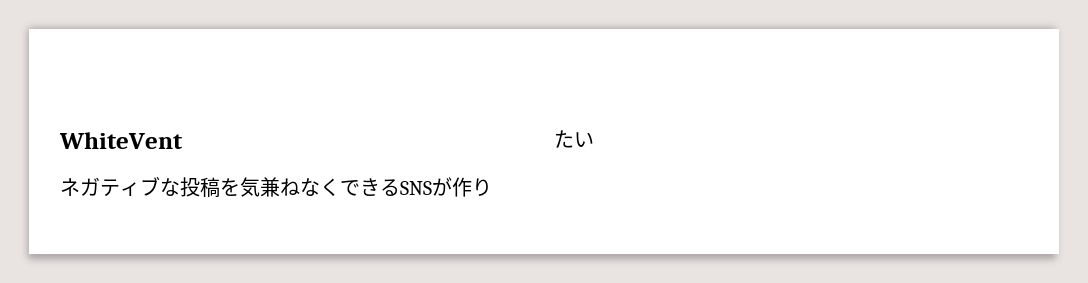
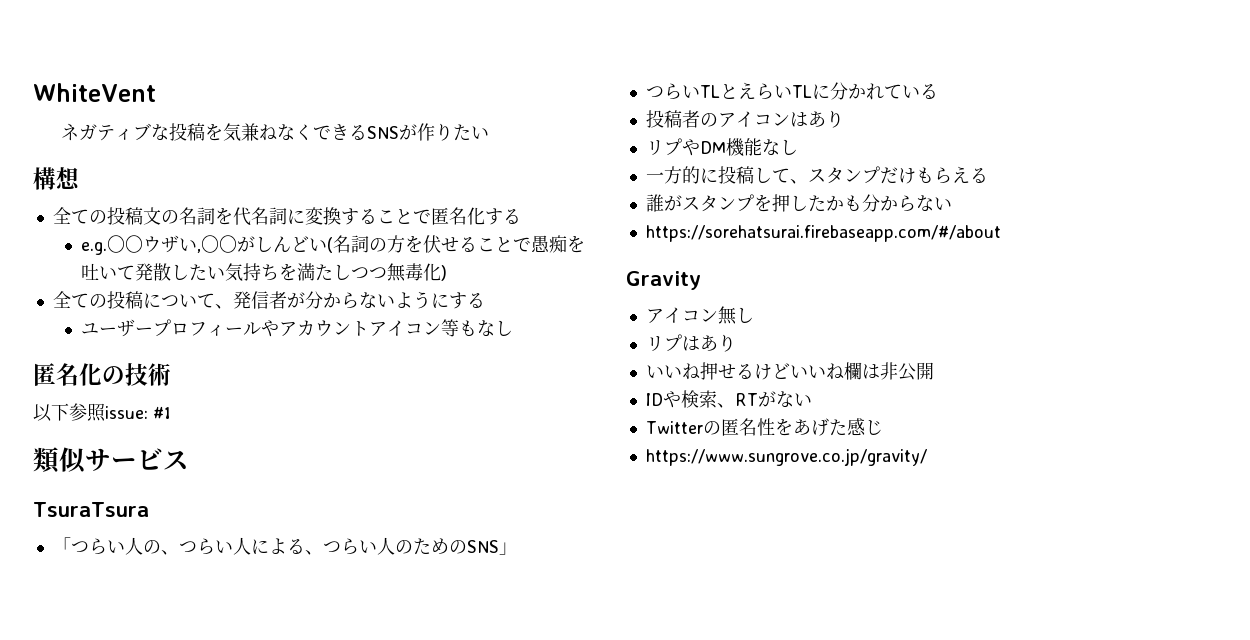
(594, 139) none -> [33,167,80,190] [52,207,521,226] [81,235,586,255] [81,263,448,282] [52,291,485,309] [81,319,514,337] [33,363,171,386] [33,403,171,422] [33,447,189,473] [33,502,149,517] [52,537,517,555] [645,82,938,100] [645,110,844,128] [645,138,798,157] [645,166,988,184] [645,194,952,212] [645,225,1001,242] [626,271,701,290] [645,306,754,325] [645,334,736,352] [645,362,934,381] [645,390,812,408] [645,418,883,436] [645,448,927,466] // 構想 // 全ての投稿文の名詞を代名詞に変換することで匿名化する // e.g.〇〇ウザい,〇〇がしんどい(名詞の方を伏せることで愚痴を吐いて発散したい気持ちを満たしつつ無毒化) // 全ての投稿について、発信者が分からないようにする // ユーザープロフィールやアカウントアイコン等もなし // 匿名化の技術 // 以下参照issue: #1 // 類似サービス // TsuraTsura // 「つらい人の、つらい人による、つらい人のためのSNS」 // つらいTLとえらいTLに分かれている // 投稿者のアイコンはあり // リプやDM機能なし // 一方的に投稿して、スタンプだけもらえる // 誰がスタンプを押したかも分からない // https://sorehatsurai.firebaseapp.com/#/about // Gravity // アイコン無し // リプはあり // いいね押せるけどいいね欄は非公開 // IDや検索、RTがない // Twitterの匿名性をあげた感じ // https://www.sungrove.co.jp/gravity/

